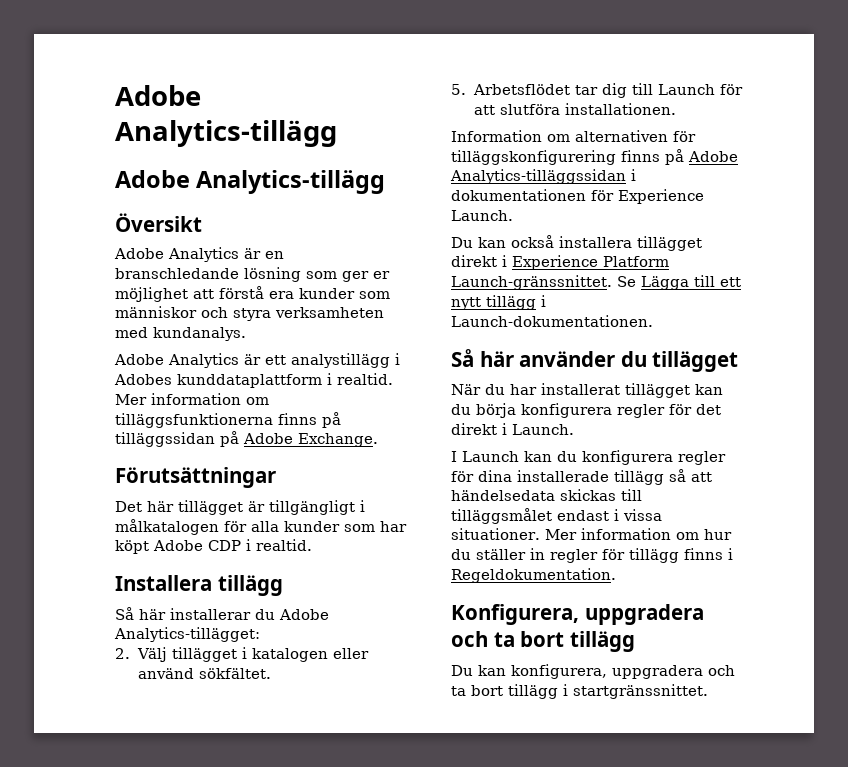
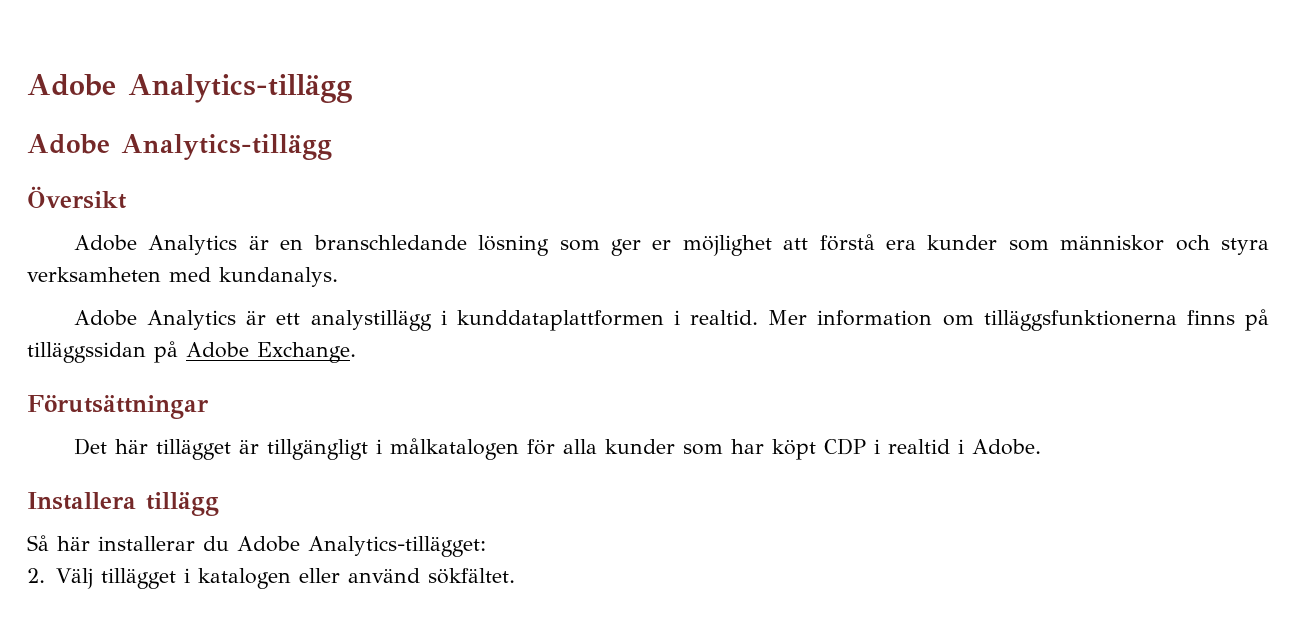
[114,374,322,388] Adobes kunddataplattform -> [456,310,664,331] kunddataplattformen
[153,540,203,551] Adobe -> (817, 449) none
[256,539,312,551] realtid. -> [888,439,1042,455] realtid i Adobe.
[451,83,743,98] [473,103,676,115] [451,130,696,142] [451,149,738,165] [450,169,636,184] [451,189,704,204] [451,210,513,221] [451,235,702,251] [451,255,669,270] [451,275,741,290] [451,295,546,310] [451,315,653,327] [451,349,739,372] [451,383,723,398] [451,403,721,418] [451,423,574,435] [451,450,726,465] [451,469,712,485] [451,489,642,501] [451,508,662,524] [451,528,732,540] [451,548,733,563] [451,568,616,583] [451,604,704,625] [451,631,635,652] [451,664,735,679] [451,684,708,699] // 5. Arbetsflödet tar dig till Launch för att slutföra installationen. // Information om alternativen för tilläggskonfigurering finns på Adobe Analytics-tilläggssidan i dokumentationen för Experience Launch. // Du kan också installera tillägget direkt i Experience Platform Launch-gränssnittet. Se Lägga till ett nytt tillägg i Launch-dokumentationen. // Så här använder du tillägget // När du har installerat tillägget kan du börja konfigurera regler för det direkt i Launch. // I Launch kan du konfigurera regler för dina installerade tillägg så att händelsedata skickas till tilläggsmålet endast i vissa situationer. Mer information om hur du ställer in regler för tillägg finns i Regeldokumentation. // Konfigurera, uppgradera och ta bort tillägg // Du kan konfigurera, uppgradera och ta bort tillägg i startgränssnittet. -> (515, 576) none

